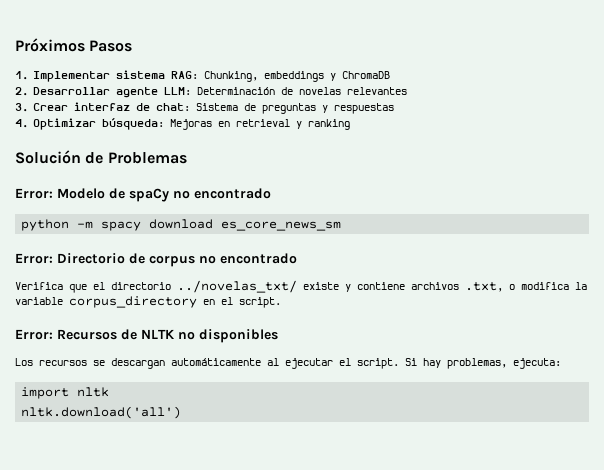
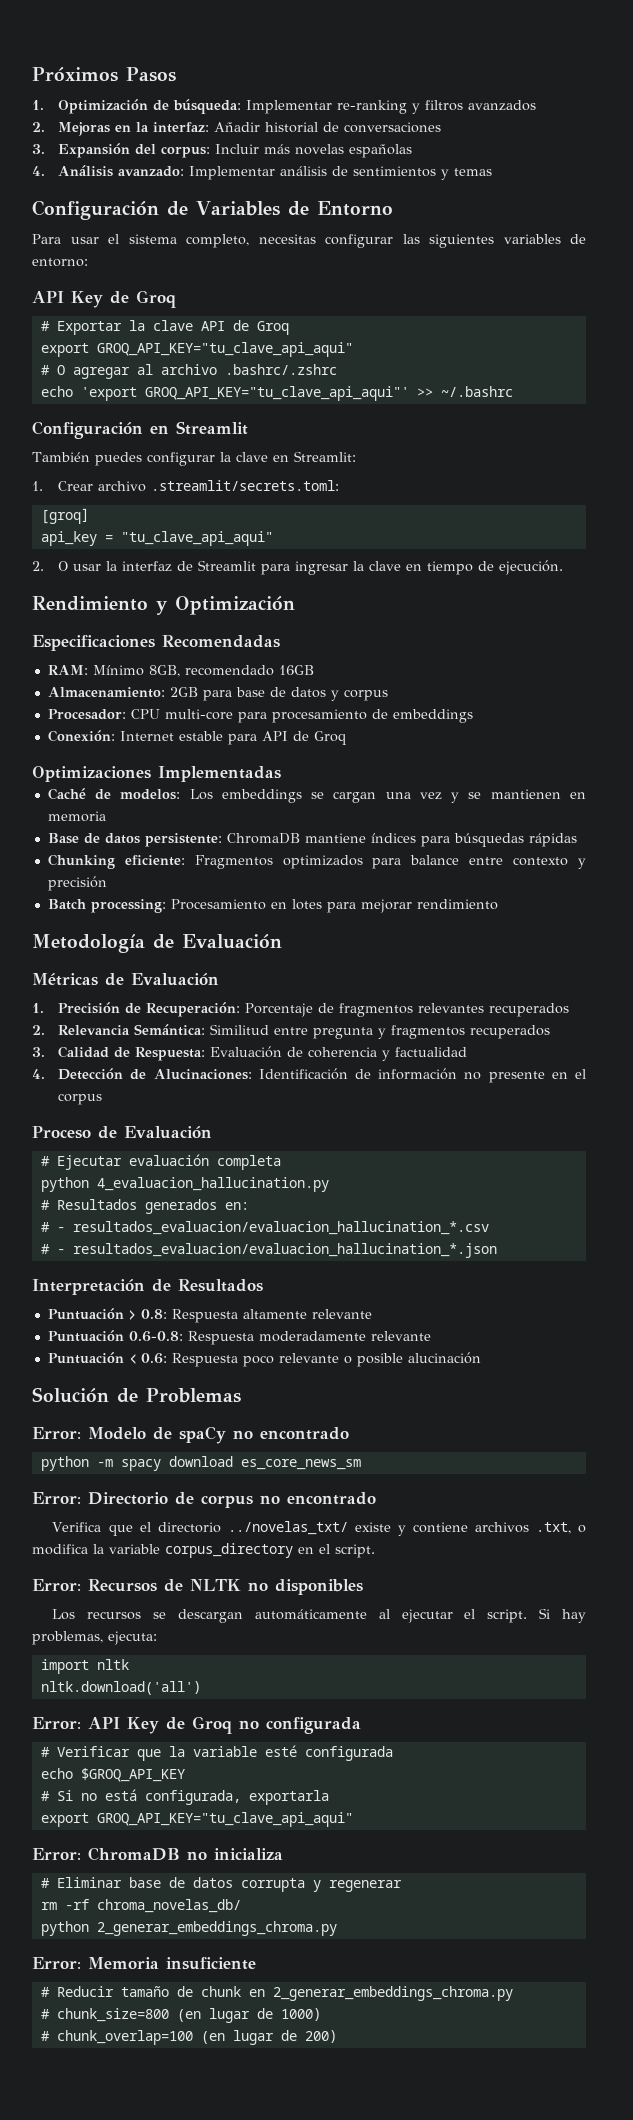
[33,70,391,82] [15,87,408,98] [15,102,395,114] [15,118,351,130] Implementar sistema RAG: Chunking, embeddings y ChromaDB // 2. Desarrollar agente LLM: Determinación de novelas relevantes // 3. Crear interfaz de chat: Sistema de preguntas y respuestas // 4. Optimizar búsqueda: Mejoras en retrieval y ranking -> [58,99,537,114] [32,122,442,136] [32,143,413,158] [32,165,493,180] [32,200,393,220] [32,234,586,248] [32,258,88,267] [32,290,176,308] [40,320,289,335] [40,342,353,357] [40,364,337,379] [40,386,513,401] [32,421,248,439] [32,451,356,466] [32,480,340,492] [40,508,89,524] [40,531,273,546] [32,560,564,575] [32,596,295,615] [32,635,280,651] [47,665,314,677] [47,687,388,701] [47,709,473,723] [47,730,347,745] [32,766,281,782] [47,788,586,803] [47,811,106,822] [47,833,577,847] [47,854,587,869] [47,876,107,891] [47,899,498,913] [32,934,282,953] [32,973,219,986] [32,1002,570,1017] [32,1024,551,1039] [32,1046,468,1061] [32,1068,586,1083] [58,1093,103,1105] [32,1126,212,1139] [40,1154,281,1170] [40,1177,329,1192] [40,1199,249,1214] [40,1221,489,1235] [40,1243,497,1258] [32,1279,263,1295] [47,1308,372,1323] [47,1330,431,1345] [47,1352,481,1367] Optimización de búsqueda: Implementar re-ranking y filtros avanzados // 2. Mejoras en la interfaz: Añadir historial de conversaciones // 3. Expansión del corpus: Incluir más novelas españolas // 4. Análisis avanzado: Implementar análisis de sentimientos y temas // Configuración de Variables de Entorno // Para usar el sistema completo, necesitas configurar las siguientes variables de entorno: // API Key de Groq // # Exportar la clave API de Groq // export GROQ_API_KEY="tu_clave_api_aqui" // # O agregar al archivo .bashrc/.zshrc // echo 'export GROQ_API_KEY="tu_clave_api_aqui"' >> ~/.bashrc // Configuración en Streamlit // También puedes configurar la clave en Streamlit: // 1. Crear archivo .streamlit/secrets.toml: // [groq] // api_key = "tu_clave_api_aqui" // 2. O usar la interfaz de Streamlit para ingresar la clave en tiempo de ejecución. // Rendimiento y Optimización // Especificaciones Recomendadas // RAM: Mínimo 8GB, recomendado 16GB // Almacenamiento: 2GB para base de datos y corpus // Procesador: CPU multi-core para procesamiento de embeddings // Conexión: Internet estable para API de Groq // Optimizaciones Implementadas // Caché de modelos: Los embeddings se cargan una vez y se mantienen en memoria // Base de datos persistente: ChromaDB mantiene índices para búsquedas rápidas // Chunking eficiente: Fragmentos optimizados para balance entre contexto y precisión // Batch processing: Procesamiento en lotes para mejorar rendimiento // Metodología de Evaluación // Métricas de Evaluación // 1. Precisión de Recuperación: Porcentaje de fragmentos relevantes recuperados // 2. Relevancia Semántica: Similitud entre pregunta y fragmentos recuperados // 3. Calidad de Respuesta: Evaluación de coherencia y factualidad // 4. Detección de Alucinaciones: Identificación de información no presente en el corpus // Proceso de Evaluación // # Ejecutar evaluación completa // python 4_evaluacion_hallucination.py // # Resultados generados en: // # - resultados_evaluacion/evaluacion_hallucination_*.csv // # - resultados_evaluacion/evaluacion_hallucination_*.json // Interpretación de Resultados // Puntuación > 0.8: Respuesta altamente relevante // Puntuación 0.6-0.8: Respuesta moderadamente relevante // Puntuación < 0.6: Respuesta poco relevante o posible alucinación
(182, 412) none -> [32,1716,361,1734] [40,1745,393,1761] [40,1768,185,1782] [40,1789,329,1805] [40,1812,353,1827] [32,1847,283,1861] [40,1877,402,1892] [40,1899,241,1913] [40,1921,337,1936] [32,1957,256,1970] [40,1986,513,2001] [40,2008,321,2023] [40,2030,337,2045] // Error: API Key de Groq no configurada // # Verificar que la variable esté configurada // echo $GROQ_API_KEY // # Si no está configurada, exportarla // export GROQ_API_KEY="tu_clave_api_aqui" // Error: ChromaDB no inicializa // # Eliminar base de datos corrupta y regenerar // rm -rf chroma_novelas_db/ // python 2_generar_embeddings_chroma.py // Error: Memoria insuficiente // # Reducir tamaño de chunk en 2_generar_embeddings_chroma.py // # chunk_size=800 (en lugar de 1000) // # chunk_overlap=100 (en lugar de 200)

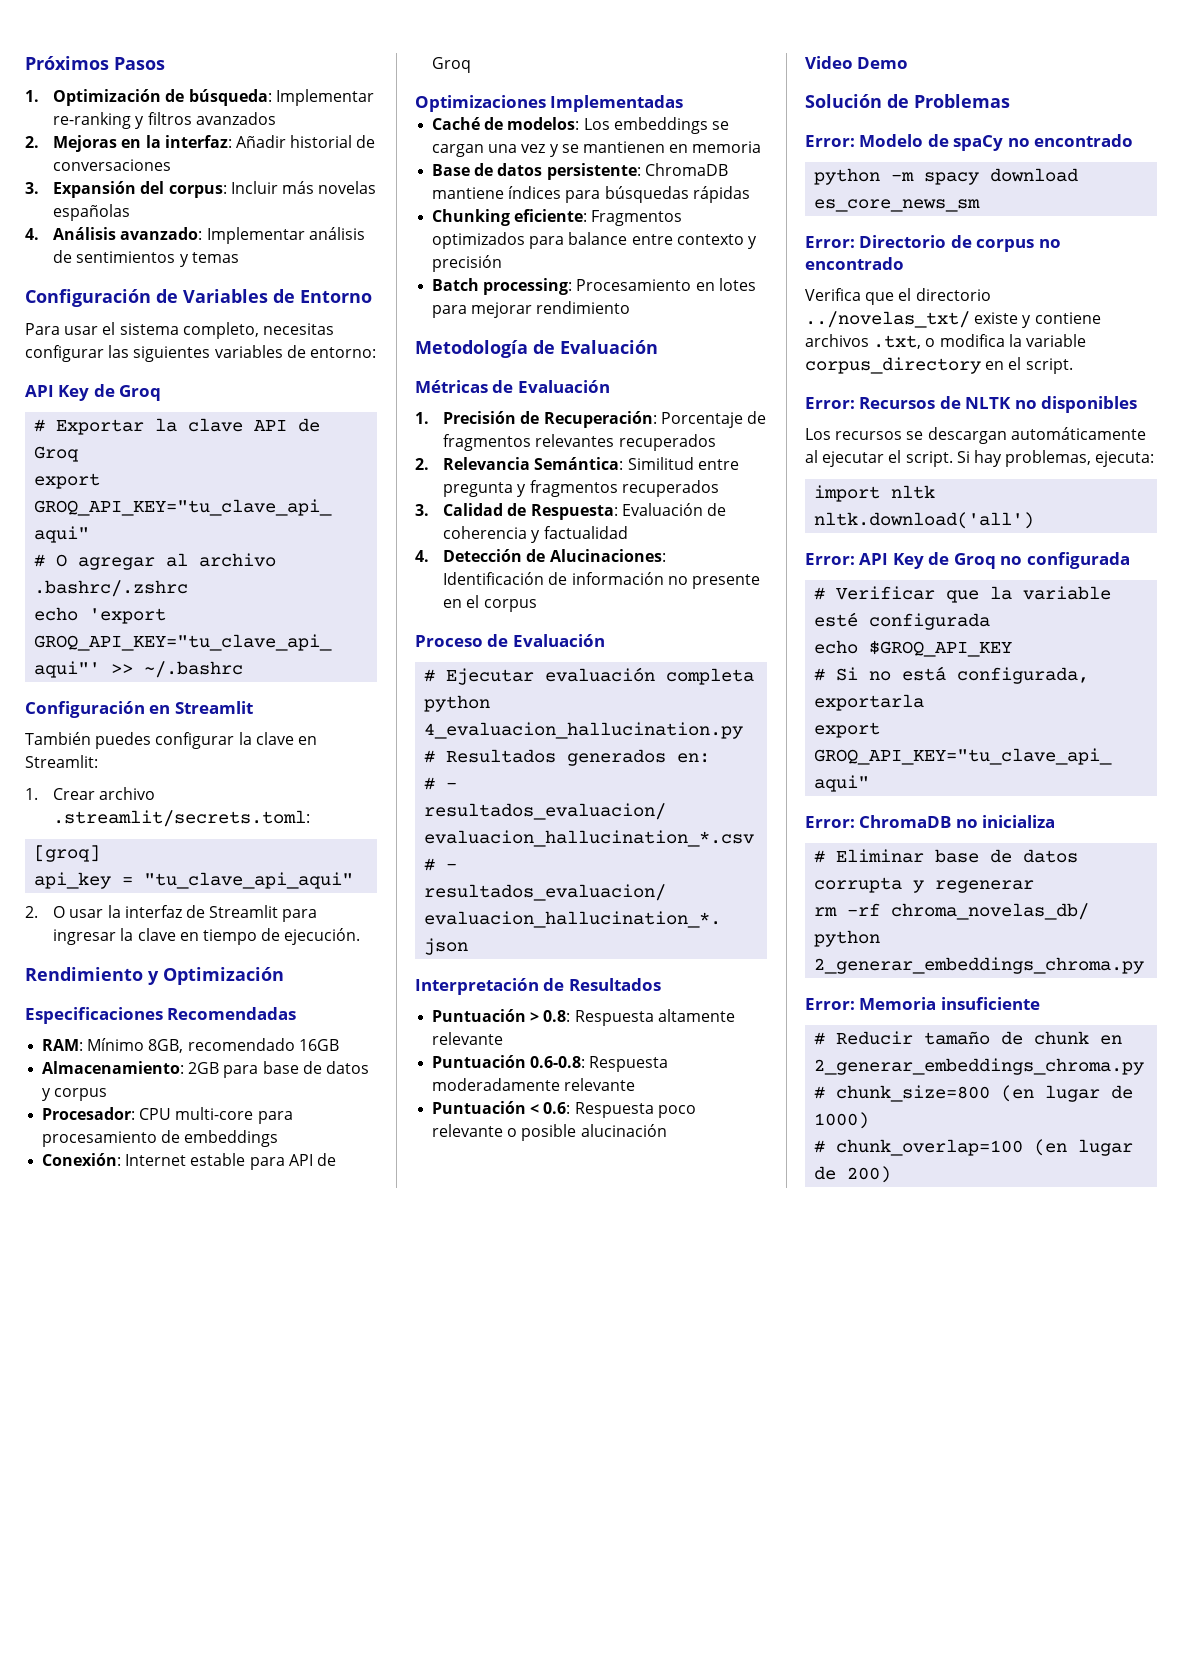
(481, 1358) none -> [805,56,909,69] // Video Demo

